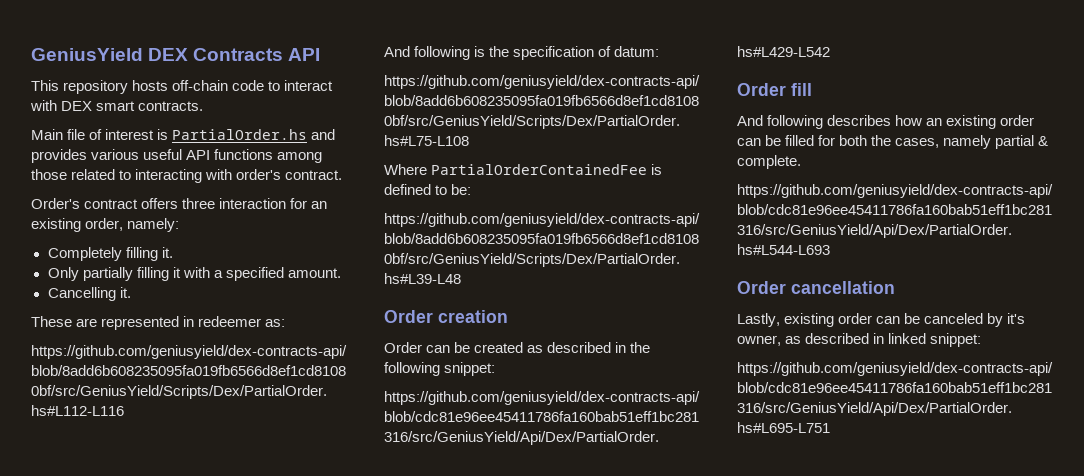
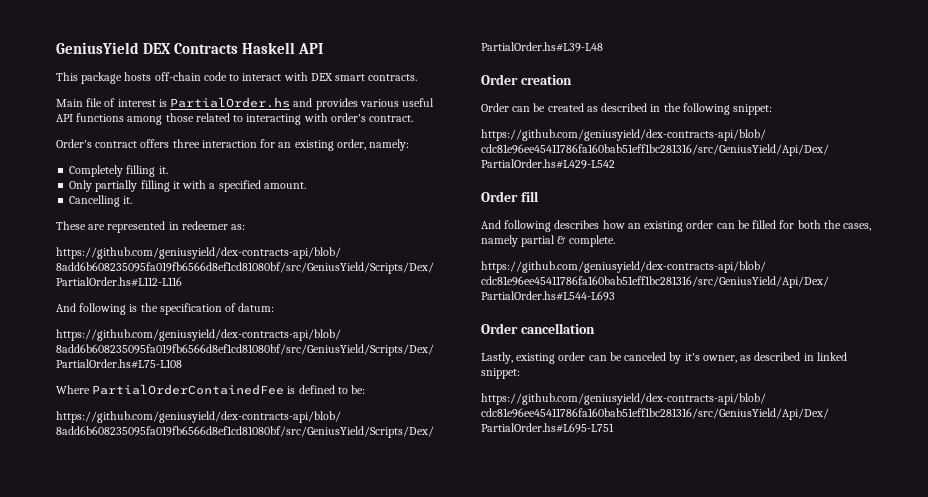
(284, 54) none -> [242,42,296,54] Haskell
[63,80,129,94] repository -> [81,72,123,84] package

